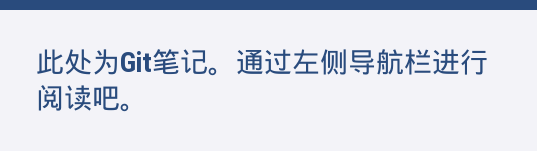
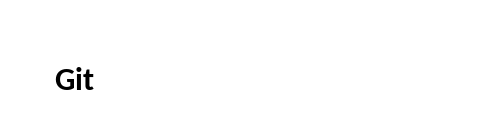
[36,49,488,76] [36,85,148,112] 此处为Git笔记。通过左侧导航栏进行阅读吧。 -> [55,67,94,90] Git

